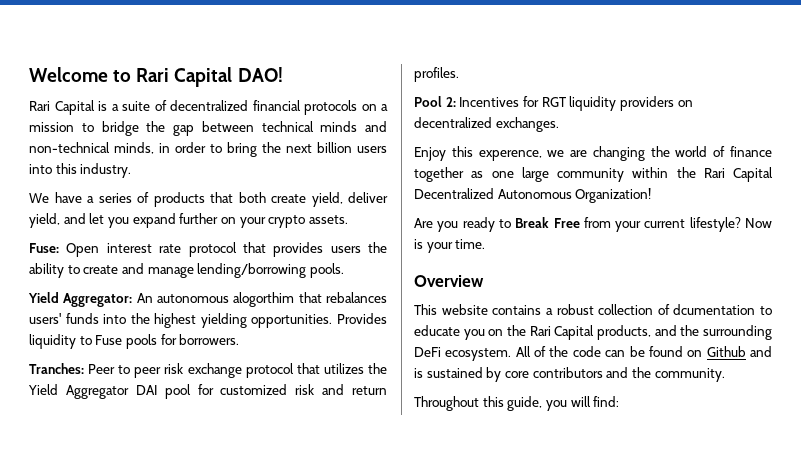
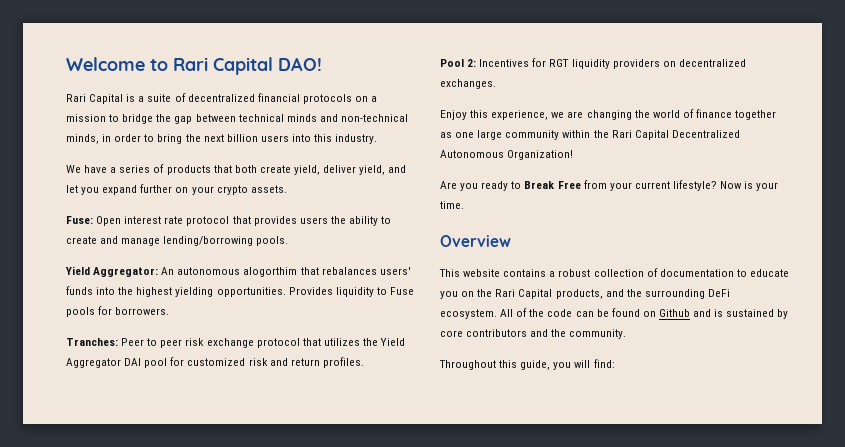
[478,150,542,161] experence, -> [491,110,549,120] experience,
[673,304,756,315] dcumentation -> [659,269,734,277] documentation

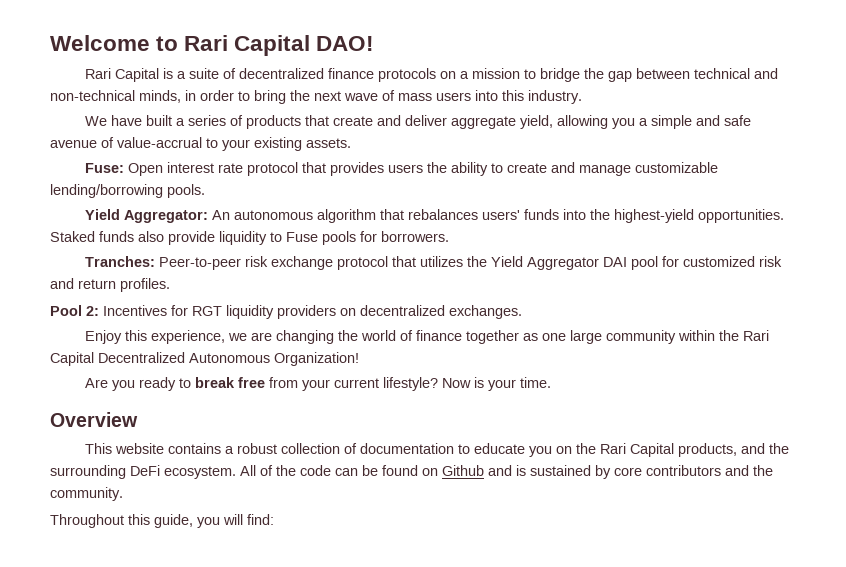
[257,93,300,102] financial -> [328,68,375,79] finance
[286,114,317,122] minds -> (751, 73) none
[226,134,258,142] billion -> [344,90,432,101] wave of mass
(108, 169) none -> [146,115,173,126] built
[234,165,407,175] [66,184,248,195] both create yield, deliver yield, and let you expand further on your crypto -> [333,115,752,129] [50,137,302,151] create and deliver aggregate yield, allowing you a simple and safe avenue of value-accrual to your existing
(161, 242) none -> [635,162,719,173] customizable
[243,267,298,277] alogorthim -> [317,209,377,223] algorithm
[136,287,333,297] highest yielding opportunities. Provides -> [614,209,785,223] [50,231,215,245] highest-yield opportunities. Staked funds also provide
[121,338,183,348] Peer to peer -> [159,257,242,270] Peer-to-peer
[524,181,581,189] Break Free -> [195,377,266,388] break free

